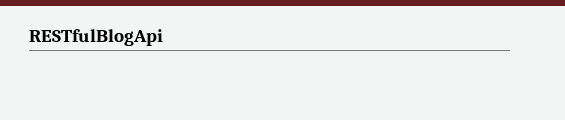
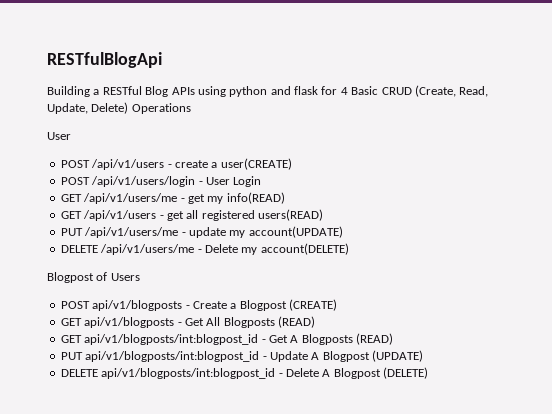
(163, 37) none -> [47,85,489,97] [47,102,191,114] [47,132,71,140] [60,158,292,170] [60,176,262,187] [60,192,285,204] [60,209,323,221] [60,226,343,238] [60,243,349,255] [47,272,140,283] [60,299,337,311] [60,316,315,328] [60,333,393,345] [60,350,423,362] [60,367,428,379] // Building a RESTful Blog APIs using python and flask for 4 Basic CRUD (Create, Read, Update, Delete) Operations // User // POST /api/v1/users - create a user(CREATE) // POST /api/v1/users/login - User Login // GET /api/v1/users/me - get my info(READ) // GET /api/v1/users - get all registered users(READ) // PUT /api/v1/users/me - update my account(UPDATE) // DELETE /api/v1/users/me - Delete my account(DELETE) // Blogpost of Users // POST api/v1/blogposts - Create a Blogpost (CREATE) // GET api/v1/blogposts - Get All Blogposts (READ) // GET api/v1/blogposts/int:blogpost_id - Get A Blogposts (READ) // PUT api/v1/blogposts/int:blogpost_id - Update A Blogpost (UPDATE) // DELETE api/v1/blogposts/int:blogpost_id - Delete A Blogpost (DELETE)

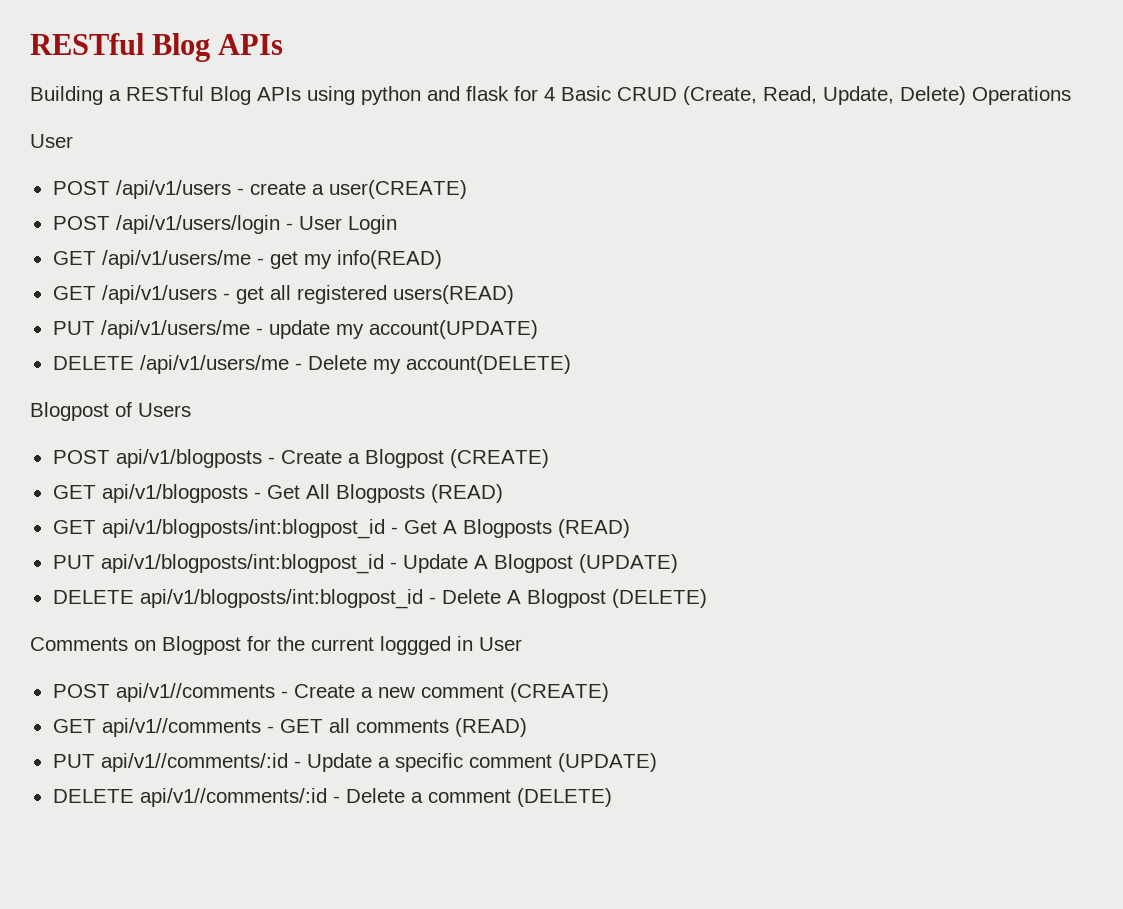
[47,52,162,68] RESTfulBlogApi -> [30,33,284,62] RESTful Blog APIs
(428, 373) none -> [30,636,522,655] [52,683,609,702] [52,718,527,737] [52,753,657,772] [52,788,612,807] // Comments on Blogpost for the current loggged in User // POST api/v1//comments - Create a new comment (CREATE) // GET api/v1//comments - GET all comments (READ) // PUT api/v1//comments/:id - Update a specific comment (UPDATE) // DELETE api/v1//comments/:id - Delete a comment (DELETE)

